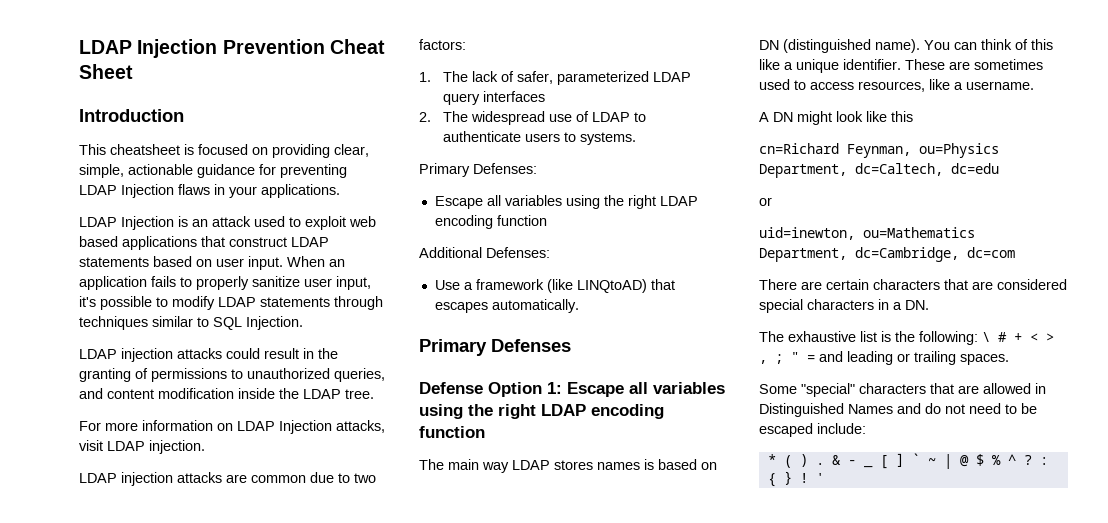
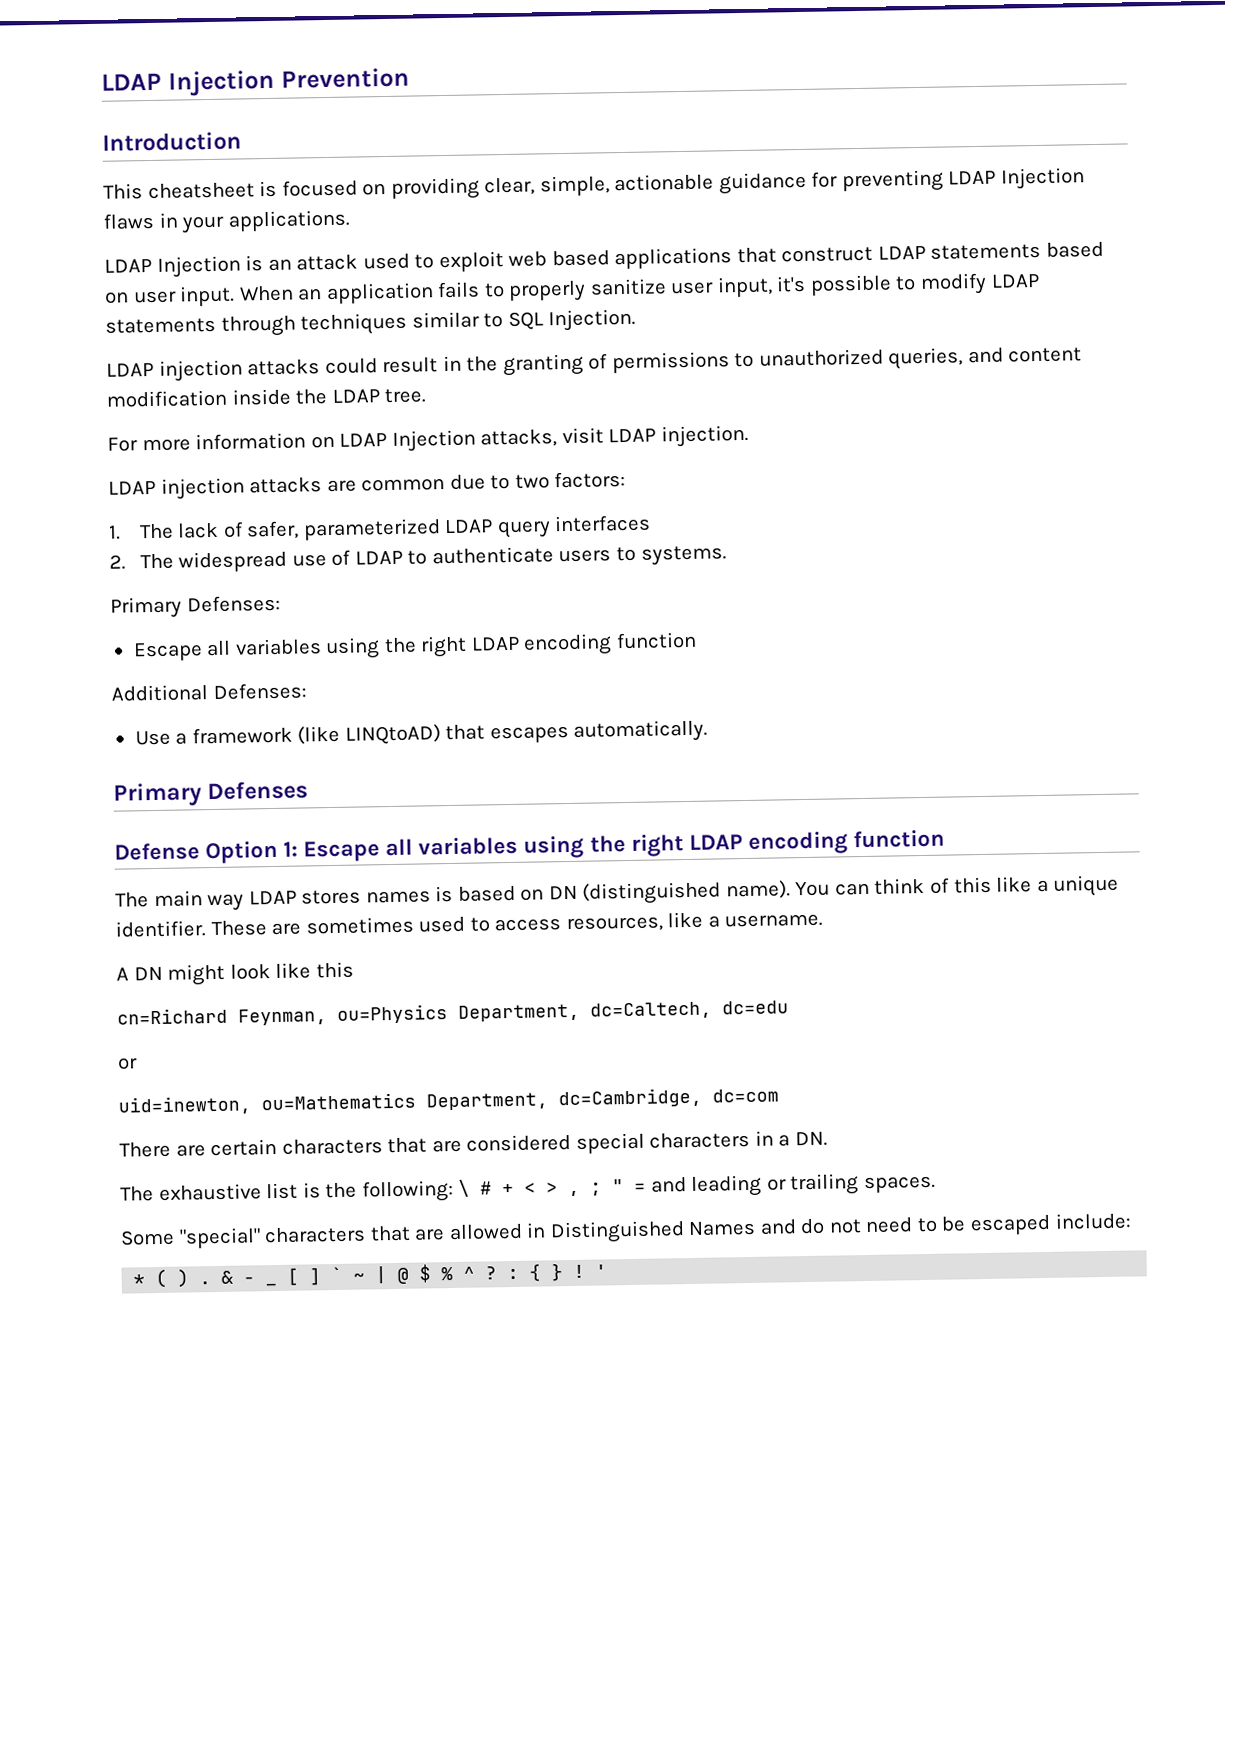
[329,39,385,54] [79,64,133,79] Cheat Sheet -> (410, 78) none

